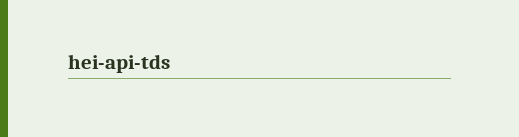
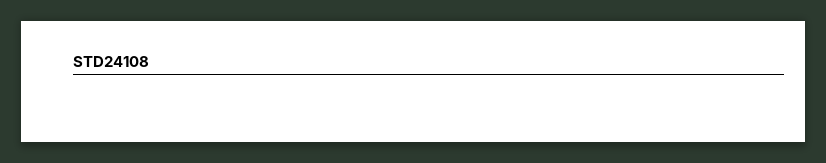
[68,54,170,73] hei-api-tds -> [73,56,149,67] STD24108

